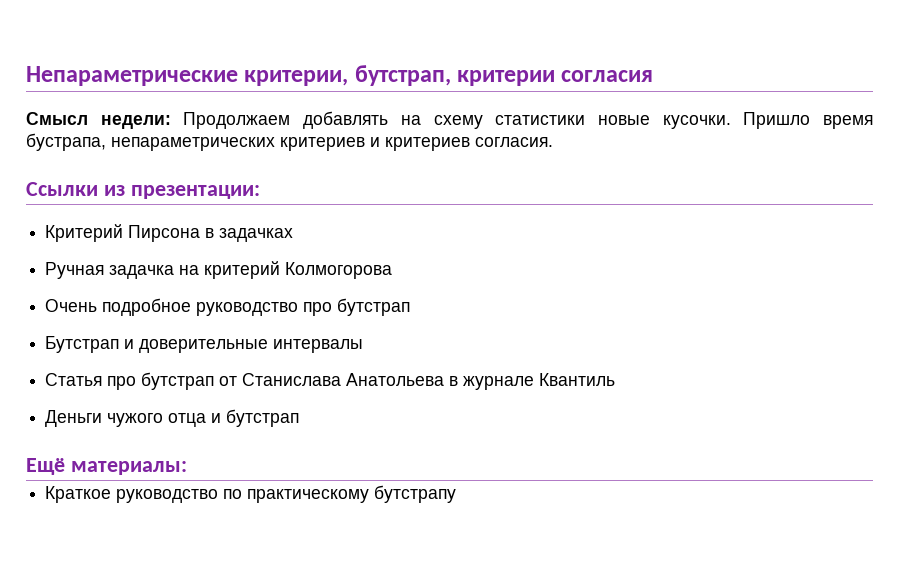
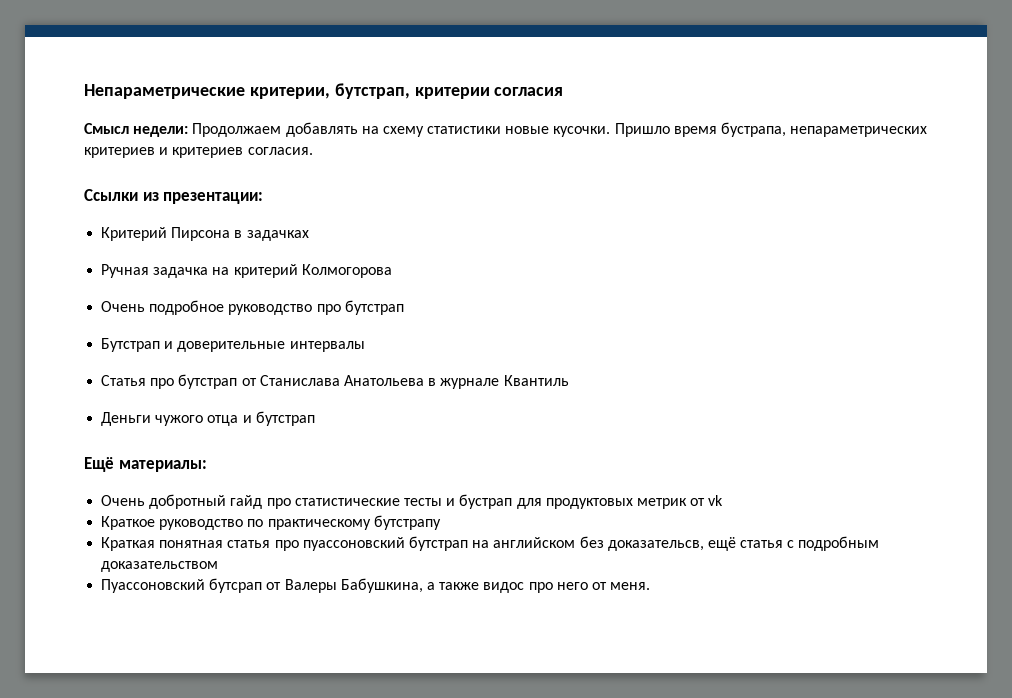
(187, 468) none -> [101,494,724,509] // Очень добротный гайд про статистические тесты и бустрап для продуктовых метрик от vk
(457, 494) none -> [101,536,880,551] [101,561,219,572] [101,578,651,593] // Краткая понятная статья про пуассоновский бутстрап на английском без доказательсв, ещё статья с подробным доказательством // Пуассоновский бутсрап от Валеры Бабушкина, а также видос про него от меня.

